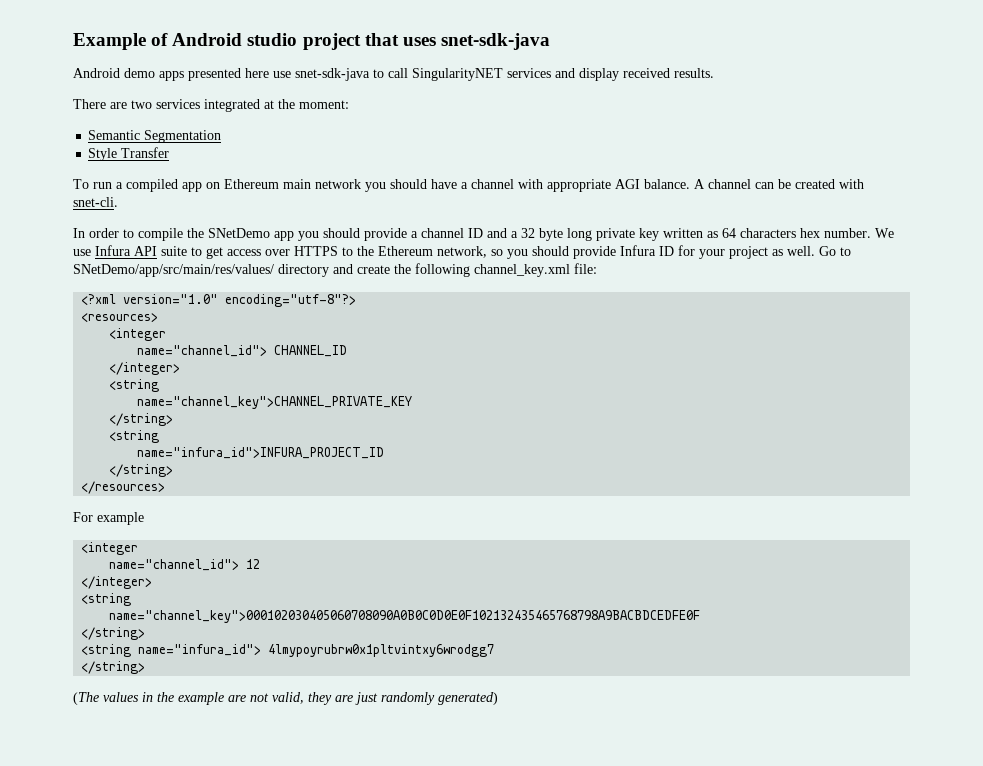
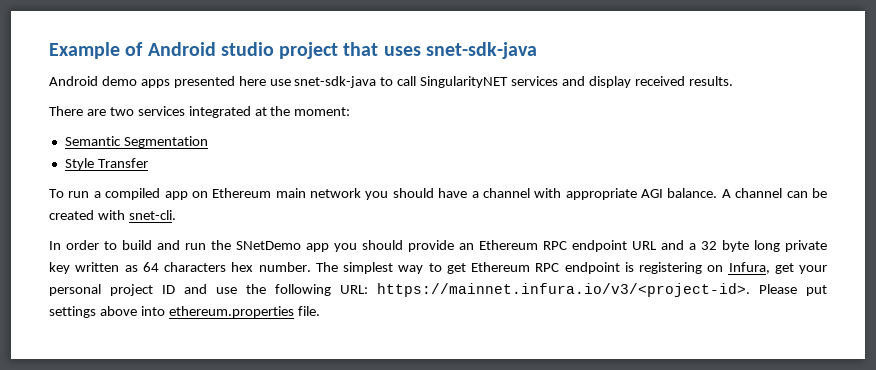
[138,228,183,241] compile -> [122,240,206,250] build and run
[411,228,483,238] a channel ID -> [459,240,657,252] an Ethereum RPC endpoint URL
[875,228,894,238] [73,245,851,259] [73,263,597,277] [81,294,357,307] [81,313,159,322] [109,328,167,341] [137,345,348,357] [109,362,181,375] [109,379,160,392] [137,396,413,409] [109,413,174,426] [109,430,160,443] [137,447,385,459] [109,464,174,477] [81,481,166,494] [73,512,144,525] [81,542,139,555] [109,559,261,571] [81,576,153,589] [81,593,132,606] [109,610,701,623] [81,627,146,640] [81,644,495,657] [81,661,146,674] [73,692,498,705] We use Infura API suite to get access over HTTPS to the Ethereum network, so you should provide Infura ID for your project as well. Go to SNetDemo/app/src/main/res/values/ directory and create the following channel_key.xml file: // <?xml version="1.0" encoding="utf-8"?> // <resources> // <integer // name="channel_id"> CHANNEL_ID // </integer> // <string // name="channel_key">CHANNEL_PRIVATE_KEY // </string> // <string // name="infura_id">INFURA_PROJECT_ID // </string> // </resources> // For example // <integer // name="channel_id"> 12 // </integer> // <string // name="channel_key">000102030405060708090A0B0C0D0E0F102132435465768798A9BACBDCEDFE0F // </string> // <string name="infura_id"> 4lmypoyrubrw0x1pltvintxy6wrodgg7 // </string> // (The values in the example are not valid, they are just randomly generated) -> [315,262,827,274] [49,283,827,297] [49,306,320,318] The simplest way to get Ethereum RPC endpoint is registering on Infura, get your personal project ID and use the following URL: https://mainnet.infura.io/v3/<project-id>. Please put settings above into ethereum.properties file.

